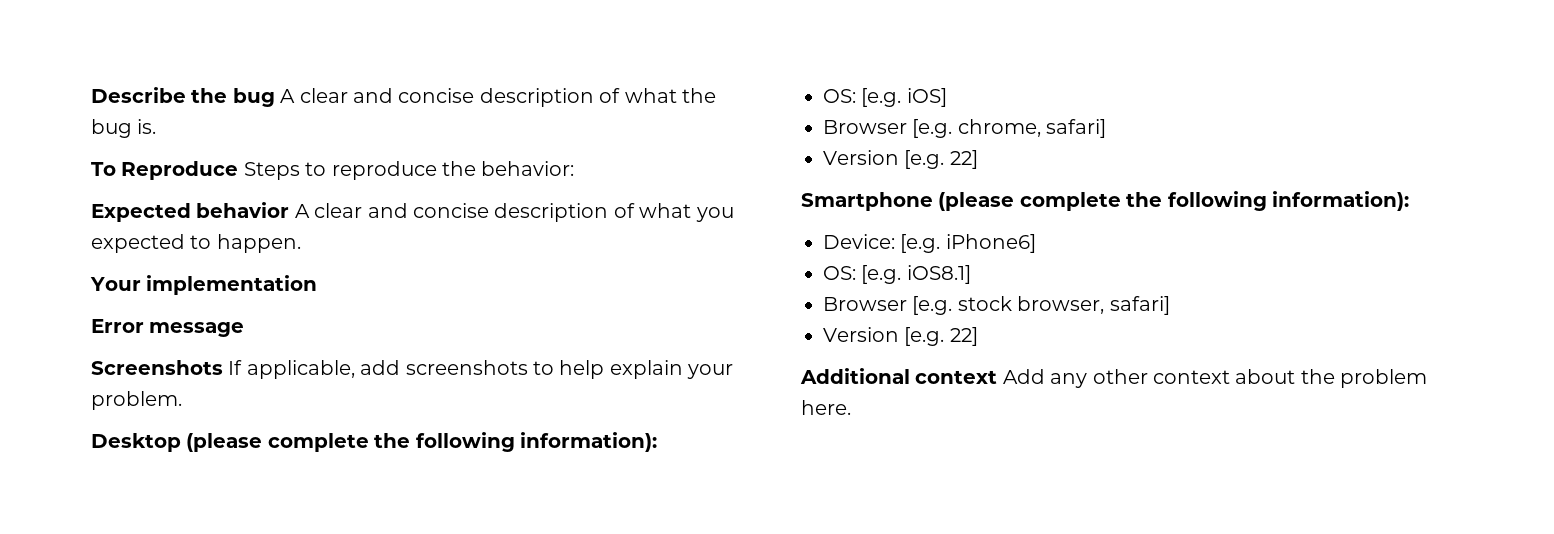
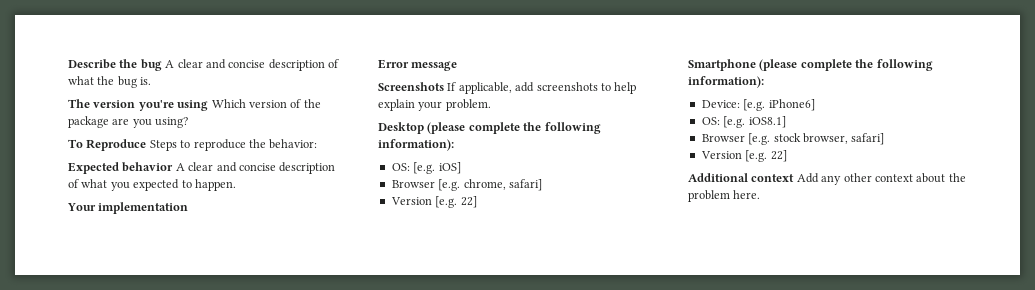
(157, 126) none -> [68,99,321,111] [68,116,189,128] // The version you're using Which version of the package are you using?

